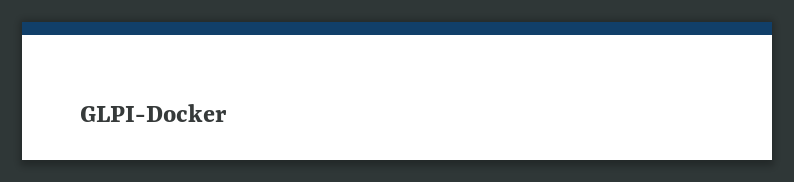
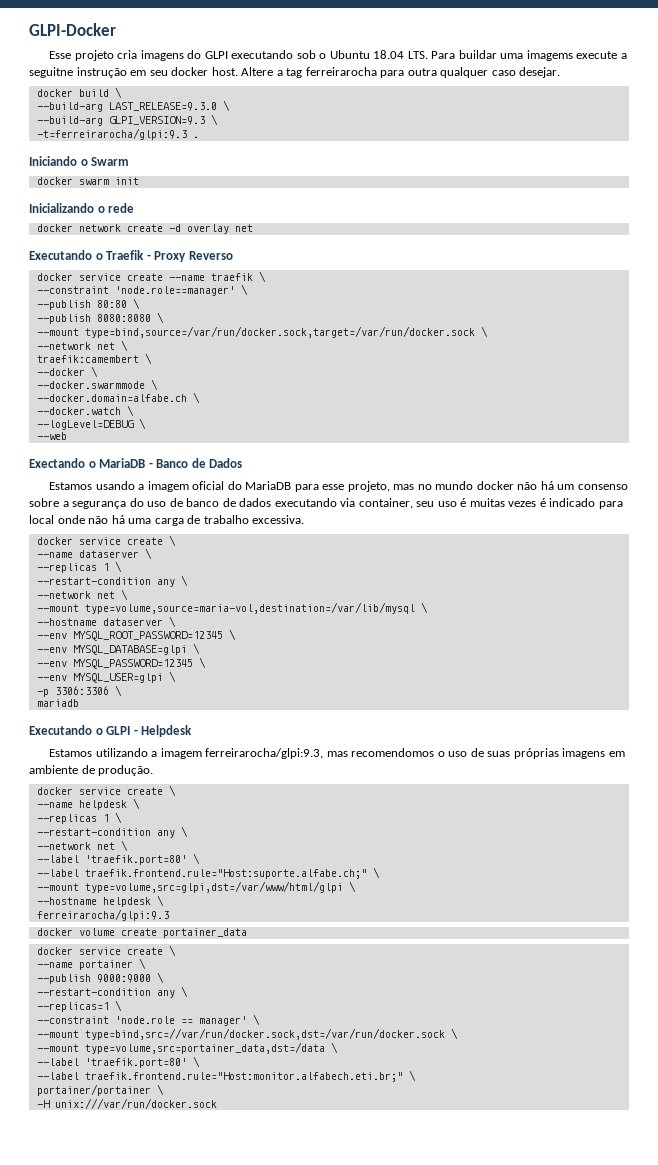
(227, 113) none -> [49,50,627,61] [29,67,561,78] [36,87,122,98] [36,100,230,112] [36,114,218,126] [36,128,199,140] [29,156,130,166] [36,177,139,185] [29,203,135,213] [36,224,253,234] [29,250,233,262] [36,271,266,282] [36,284,248,296] [36,298,140,310] [36,312,164,324] [36,326,488,338] [36,340,128,351] [36,353,152,364] [36,366,98,377] [36,379,158,390] [36,392,200,403] [36,405,134,416] [36,418,146,430] [36,432,67,440] [29,458,243,468] [49,481,628,492] [29,498,623,509] [29,515,305,526] [36,535,176,546] [36,548,152,559] [36,561,122,573] [36,575,188,587] [36,589,128,600] [36,602,428,614] [36,616,176,627] [36,629,236,641] [36,643,200,655] [36,657,206,669] [36,671,176,683] [36,685,122,697] [36,699,79,707] [29,725,193,737] [49,748,625,759] [29,765,154,776] [36,785,176,796] [36,798,140,810] [36,812,122,824] [36,826,188,838] [36,840,128,851] [36,853,200,865] [36,867,380,879] [36,881,356,893] [36,895,164,907] [36,909,169,921] [36,928,247,938] [36,945,176,956] [36,958,146,970] [36,972,164,984] [36,986,188,998] [36,1000,122,1012] [36,1014,260,1026] [36,1028,458,1040] [36,1042,338,1054] [36,1056,200,1068] [36,1070,416,1082] [36,1084,164,1096] [36,1098,217,1109] // Esse projeto cria imagens do GLPI executando sob o Ubuntu 18.04 LTS. Para buildar uma imagems execute a seguitne instrução em seu docker host. Altere a tag ferreirarocha para outra qualquer caso desejar. // docker build \ // --build-arg LAST_RELEASE=9.3.0 \ // --build-arg GLPI_VERSION=9.3 \ // -t=ferreirarocha/glpi:9.3 . // Iniciando o Swarm // docker swarm init // Inicializando o rede // docker network create -d overlay net // Executando o Traefik - Proxy Reverso // docker service create --name traefik \ // --constraint 'node.role==manager' \ // --publish 80:80 \ // --publish 8080:8080 \ // --mount type=bind,source=/var/run/docker.sock,target=/var/run/docker.sock \ // --network net \ // traefik:camembert \ // --docker \ // --docker.swarmmode \ // --docker.domain=alfabe.ch \ // --docker.watch \ // --logLevel=DEBUG \ // --web // Exectando o MariaDB - Banco de Dados // Estamos usando a imagem oficial do MariaDB para esse projeto, mas no mundo docker não há um consenso sobre a segurança do uso de banco de dados executando via container, seu uso é muitas vezes é indicado para local onde não há uma carga de trabalho excessiva. // docker service create \ // --name dataserver \ // --replicas 1 \ // --restart-condition any \ // --network net \ // --mount type=volume,source=maria-vol,destination=/var/lib/mysql \ // --hostname dataserver \ // --env MYSQL_ROOT_PASSWORD=12345 \ // --env MYSQL_DATABASE=glpi \ // --env MYSQL_PASSWORD=12345 \ // --env MYSQL_USER=glpi \ // -p 3306:3306 \ // mariadb // Executando o GLPI - Helpdesk // Estamos utilizando a imagem ferreirarocha/glpi:9.3, mas recomendomos o uso de suas próprias imagens em ambiente de produção. // docker service create \ // --name helpdesk \ // --replicas 1 \ // --restart-condition any \ // --network net \ // --label 'traefik.port=80' \ // --label traefik.frontend.rule="Host:suporte.alfabe.ch;" \ // --mount type=volume,src=glpi,dst=/var/www/html/glpi \ // --hostname helpdesk \ // ferreirarocha/glpi:9.3 // docker volume create portainer_data // docker service create \ // --name portainer \ // --publish 9000:9000 \ // --restart-condition any \ // --replicas=1 \ // --constraint 'node.role == manager' \ // --mount type=bind,src=//var/run/docker.sock,dst=/var/run/docker.sock \ // --mount type=volume,src=portainer_data,dst=/data \ // --label 'traefik.port=80' \ // --label traefik.frontend.rule="Host:monitor.alfabech.eti.br;" \ // portainer/portainer \ // -H unix:///var/run/docker.sock

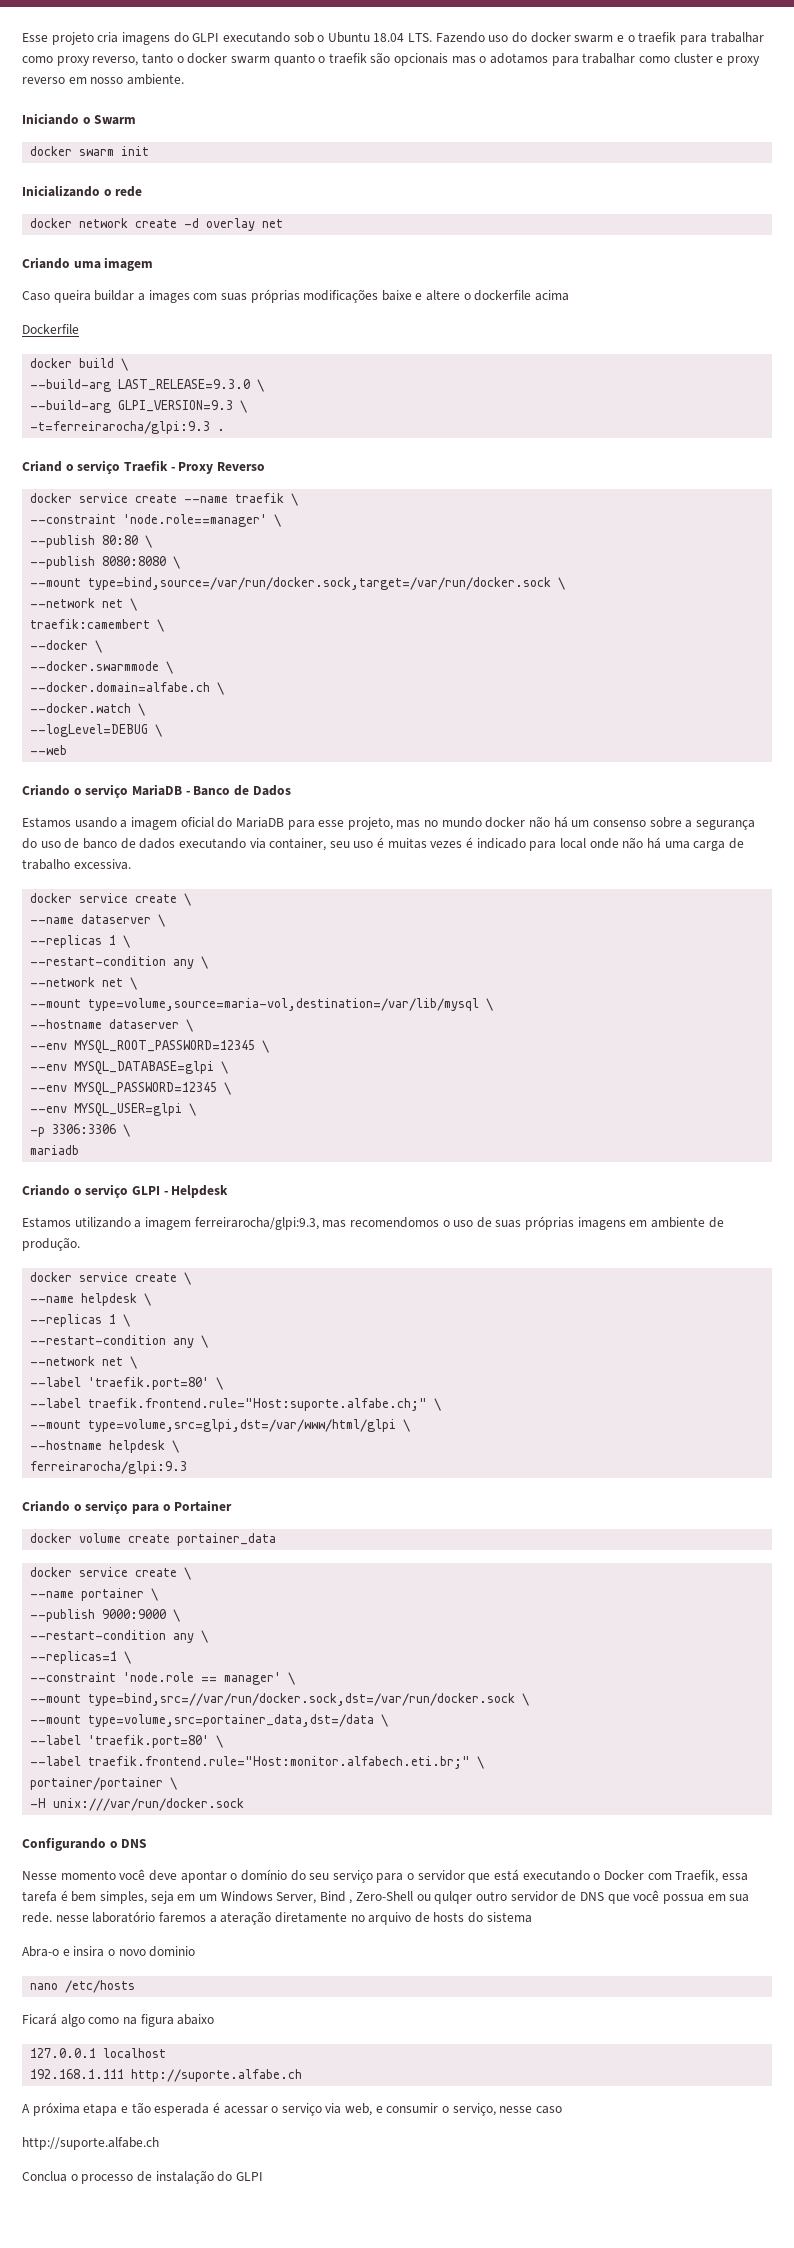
[29,23,116,36] GLPI-Docker // -> (22, 37) none
[431,50,627,61] [29,67,561,78] [36,87,122,98] [36,100,230,112] [36,114,218,126] [36,128,199,140] Para buildar uma imagems execute a seguitne instrução em seu docker host. Altere a tag ferreirarocha para outra qualquer caso desejar. // docker build \ // --build-arg LAST_RELEASE=9.3.0 \ // --build-arg GLPI_VERSION=9.3 \ // -t=ferreirarocha/glpi:9.3 . -> [435,32,764,45] [22,52,760,66] [22,74,184,85] Fazendo uso do docker swarm e o traefik para trabalhar como proxy reverso, tanto o docker swarm quanto o traefik são opcionais mas o adotamos para trabalhar como cluster e proxy reverso em nosso ambiente.
[29,250,103,260] Executando o -> [22,257,154,271] [22,289,570,303] [22,324,79,334] [30,358,129,371] [30,379,265,392] [30,400,248,413] [30,421,226,434] [22,460,121,474] Criando uma imagem // Caso queira buildar a images com suas próprias modificações baixe e altere o dockerfile acima // Dockerfile // docker build \ // --build-arg LAST_RELEASE=9.3.0 \ // --build-arg GLPI_VERSION=9.3 \ // -t=ferreirarocha/glpi:9.3 . // Criand o serviço
[29,458,96,468] Exectando o -> [22,784,129,798] Criando o serviço
[29,725,103,735] Executando o -> [22,1184,129,1198] Criando o serviço
(169, 915) none -> [22,1500,233,1514] // Criando o serviço para o Portainer
(217, 1103) none -> [22,1837,148,1851] [22,1869,748,1883] [22,1890,750,1904] [22,1911,532,1925] [22,1946,196,1957] [30,1980,136,1993] [22,2013,215,2027] [30,2048,167,2058] [30,2069,303,2082] [22,2102,562,2116] [22,2137,159,2150] [22,2170,263,2184] // Configurando o DNS // Nesse momento você deve apontar o domínio do seu serviço para o servidor que está executando o Docker com Traefik, essa tarefa é bem simples, seja em um Windows Server, Bind , Zero-Shell ou qulqer outro servidor de DNS que você possua em sua rede. nesse laboratório faremos a ateração diretamente no arquivo de hosts do sistema // Abra-o e insira o novo dominio // nano /etc/hosts // Ficará algo como na figura abaixo // 127.0.0.1 localhost // 192.168.1.111 http://suporte.alfabe.ch // A próxima etapa e tão esperada é acessar o serviço via web, e consumir o serviço, nesse caso // http://suporte.alfabe.ch // Conclua o processo de instalação do GLPI

